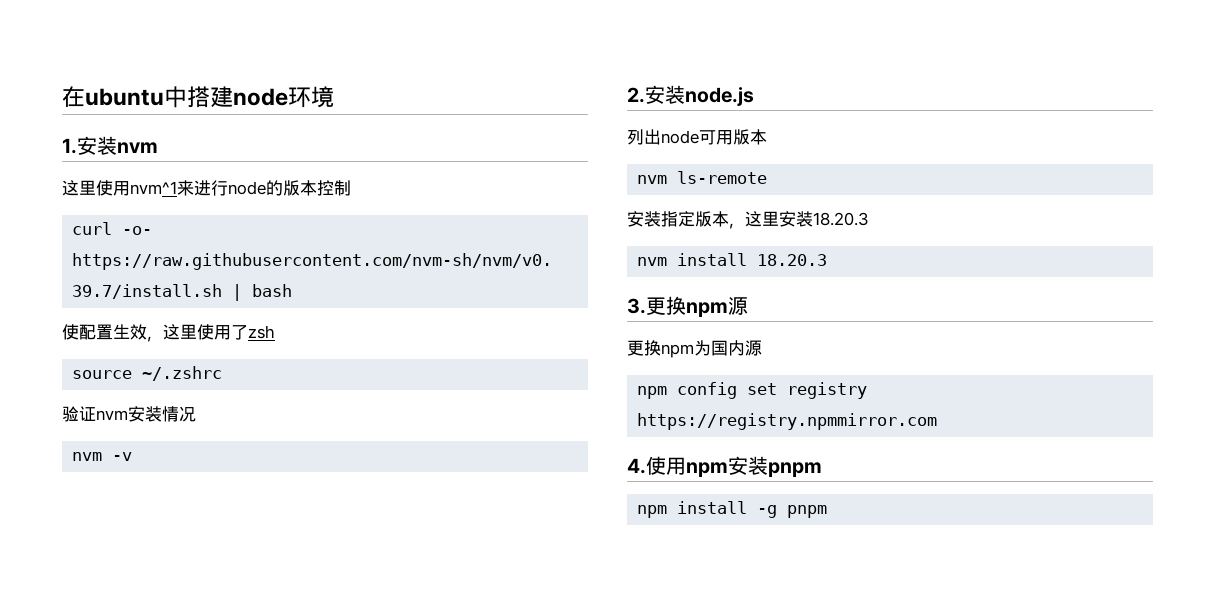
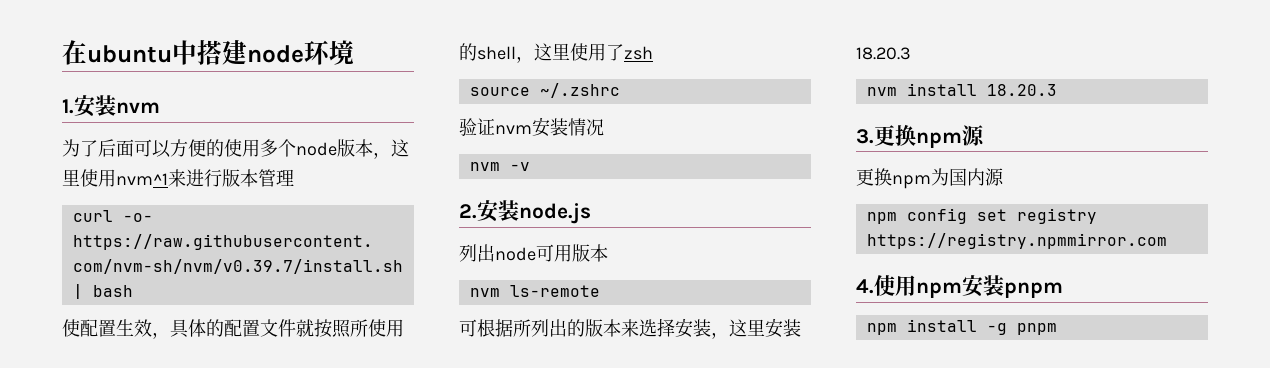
(158, 147) none -> [62,139,391,159] 为了后面可以方便的使用多个node版本，
[228,180,351,196] node的版本控制 -> [222,169,294,187] 版本管理
(163, 339) none -> [170,319,404,338] [459,43,534,63] 具体的配置文件就按照所使用的shell，
[627,211,729,227] 安装指定版本 -> [459,318,711,338] 可根据所列出的版本来选择安装

